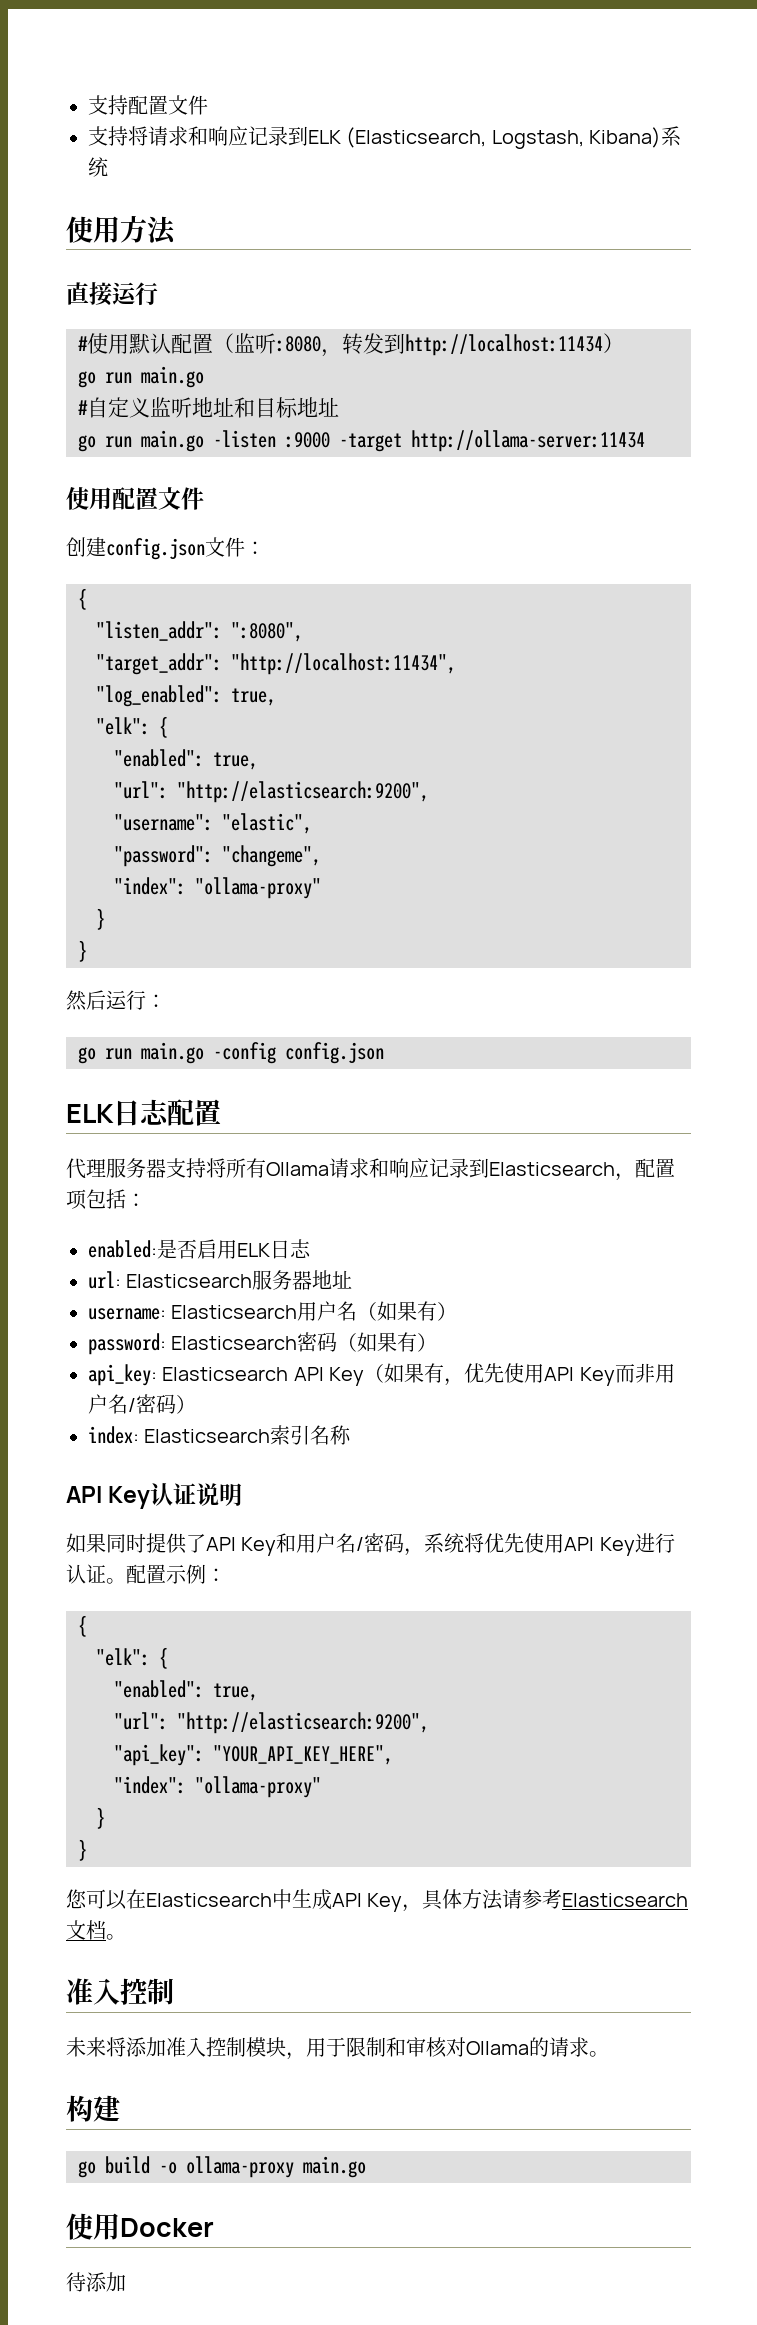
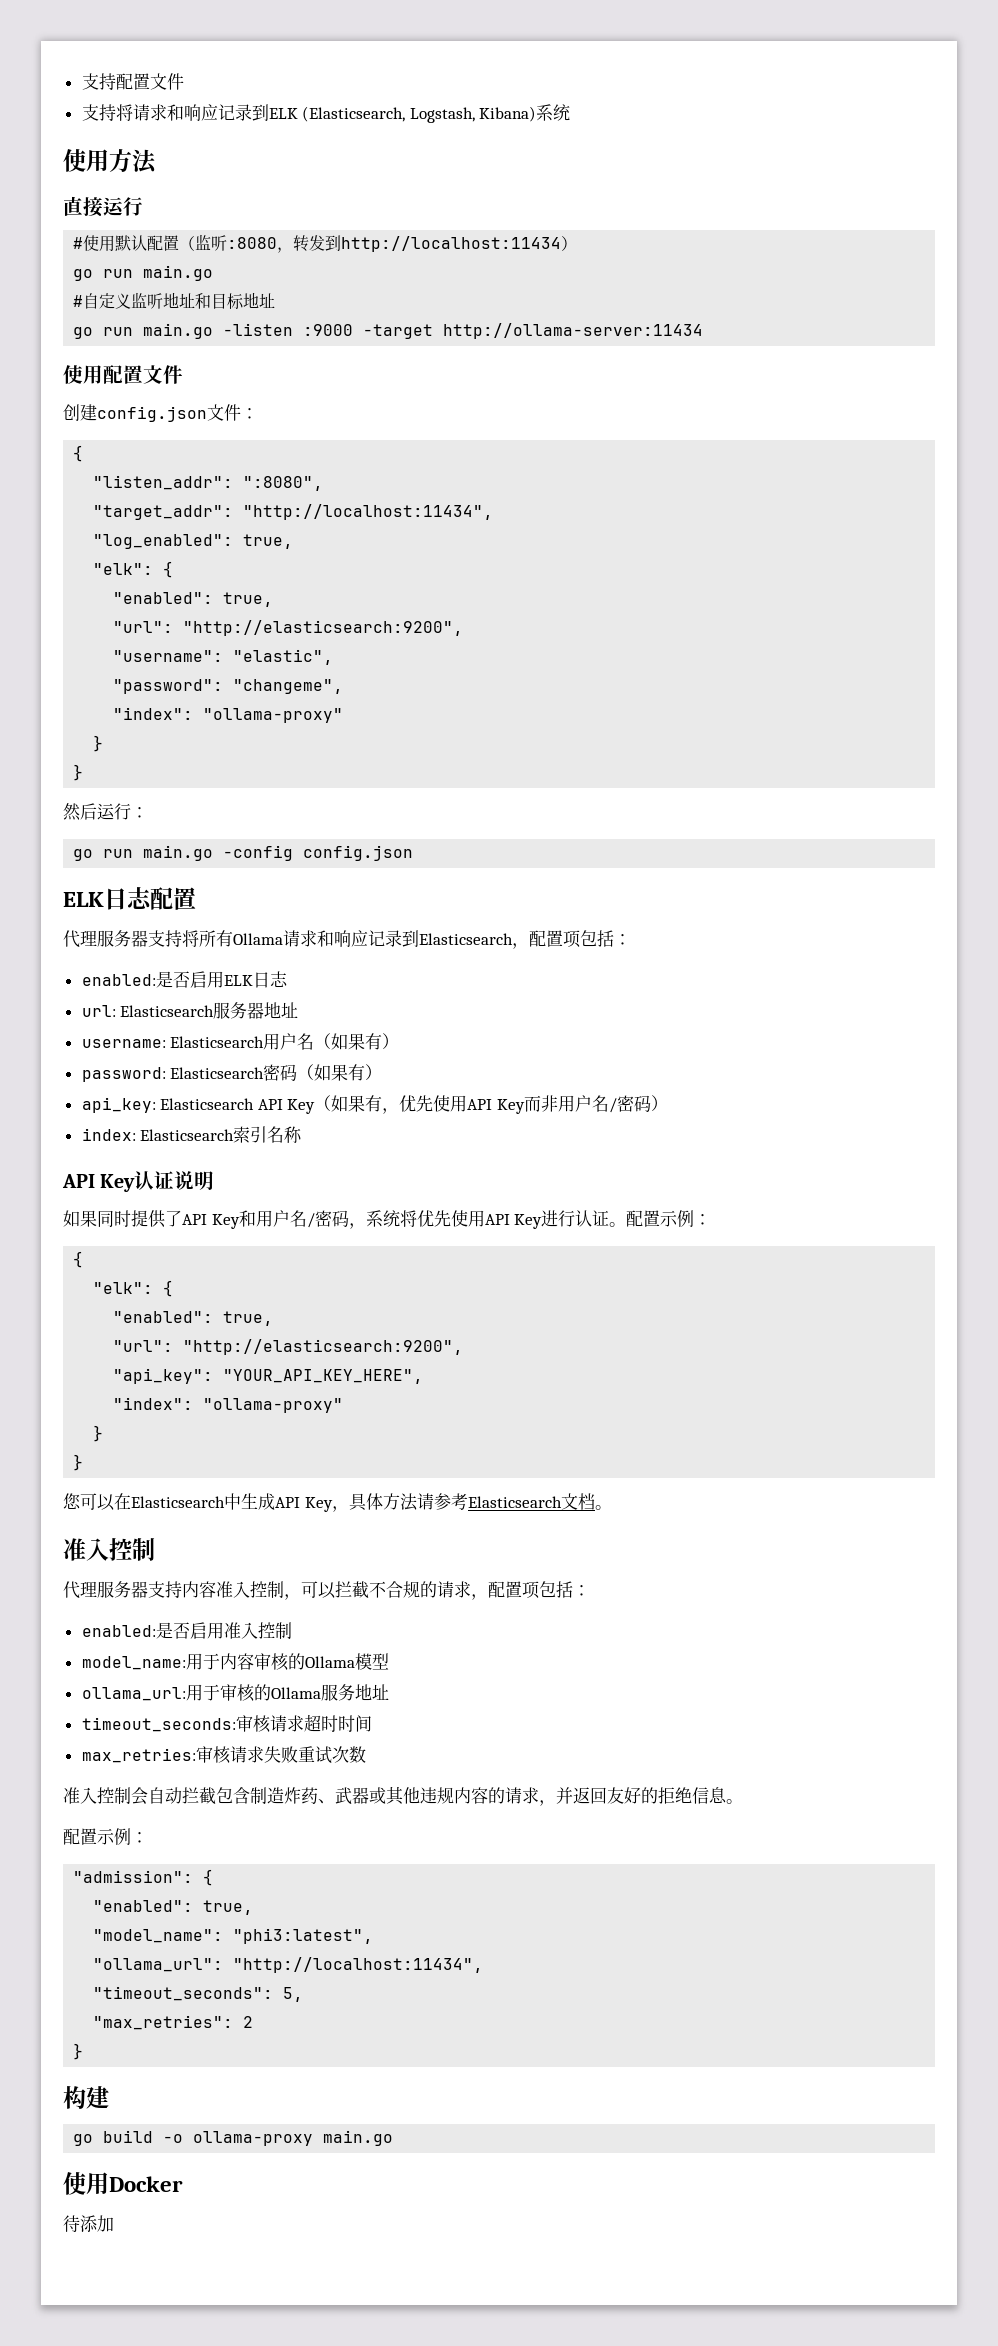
[66,2037,609,2060] 未来将添加准入控制模块，用于限制和审核对Ollama的请求。 -> [63,1581,590,1600] [81,1622,292,1639] [81,1653,389,1671] [81,1684,389,1702] [81,1714,372,1733] [81,1746,366,1764] [63,1786,743,1806] [63,1828,148,1845] [73,1869,214,1886] [93,1900,254,1915] [93,1928,374,1944] [93,1957,484,1973] [93,1986,304,2002] [93,2015,254,2030] [73,2043,84,2060] 代理服务器支持内容准入控制，可以拦截不合规的请求，配置项包括： // enabled:是否启用准入控制 // model_name:用于内容审核的Ollama模型 // ollama_url:用于审核的Ollama服务地址 // timeout_seconds:审核请求超时时间 // max_retries:审核请求失败重试次数 // 准入控制会自动拦截包含制造炸药、武器或其他违规内容的请求，并返回友好的拒绝信息。 // 配置示例： // "admission": { // "enabled": true, // "model_name": "phi3:latest", // "ollama_url": "http://localhost:11434", // "timeout_seconds": 5, // "max_retries": 2 // }

